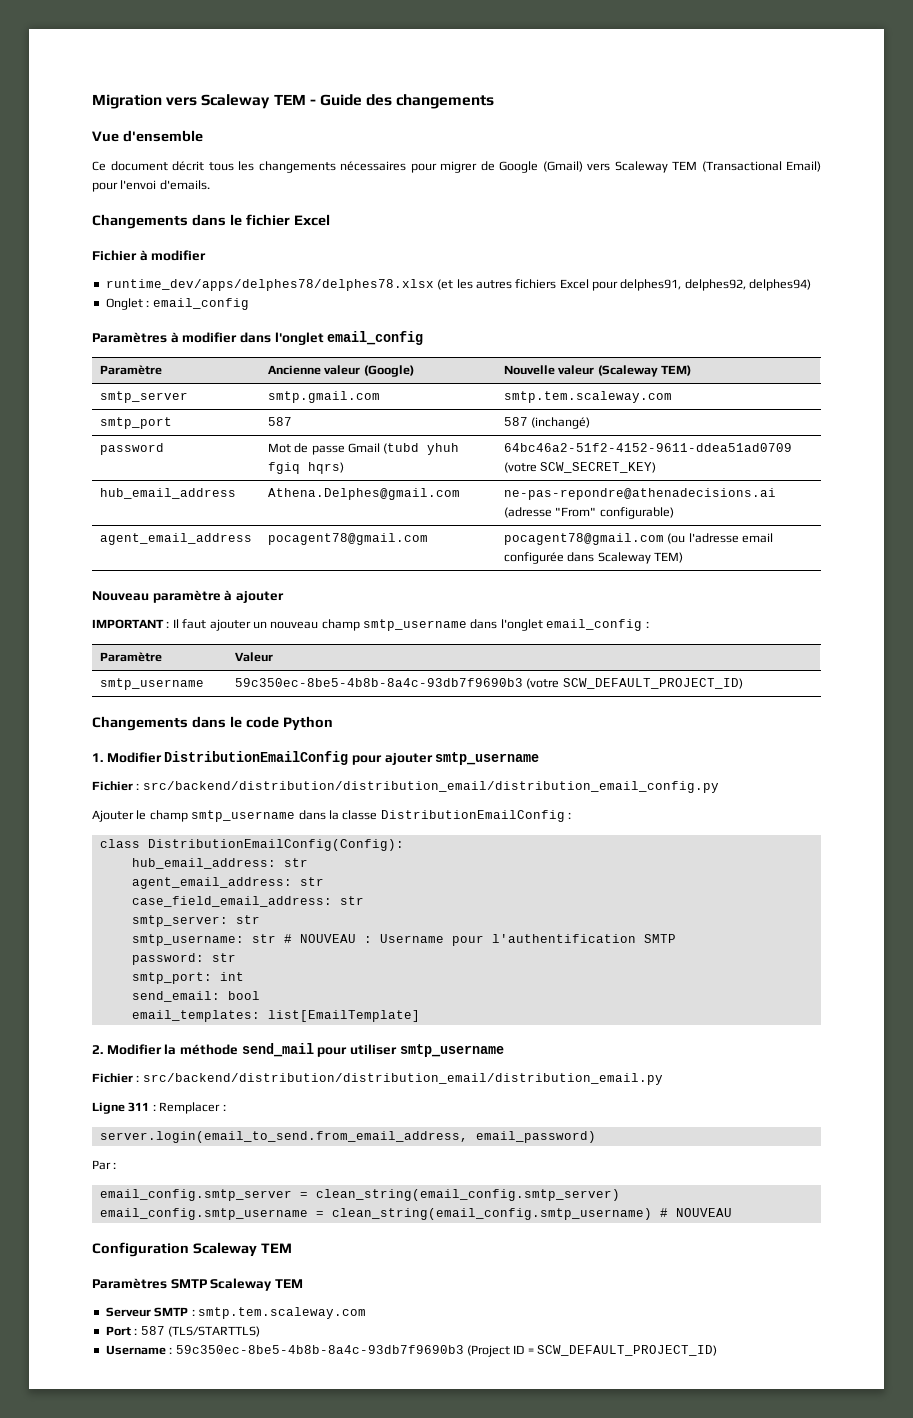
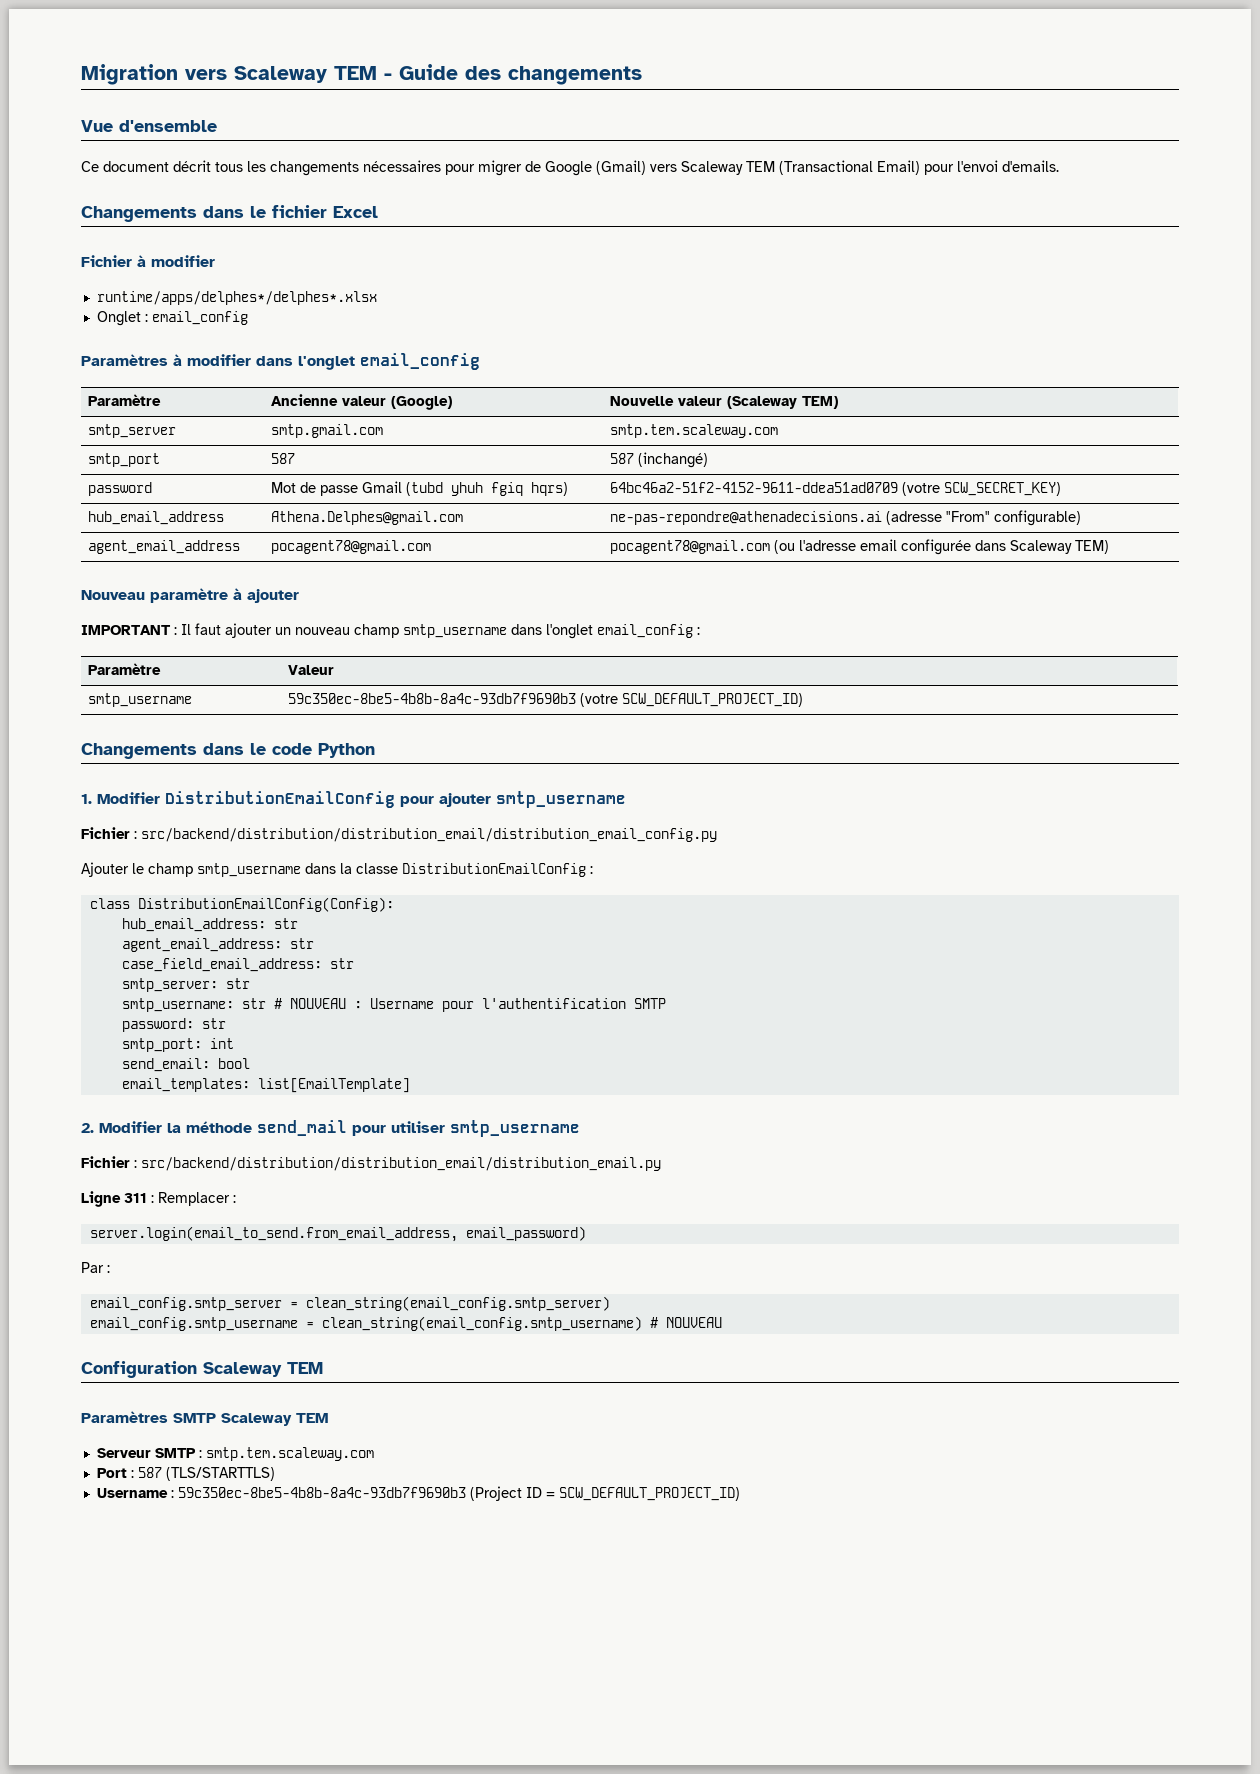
[105,279,812,291] runtime_dev/apps/delphes78/delphes78.xlsx (et les autres fichiers Excel pour delphes91, delphes92, delphes94) -> [96,291,377,305] runtime/apps/delphes*/delphes*.xlsx

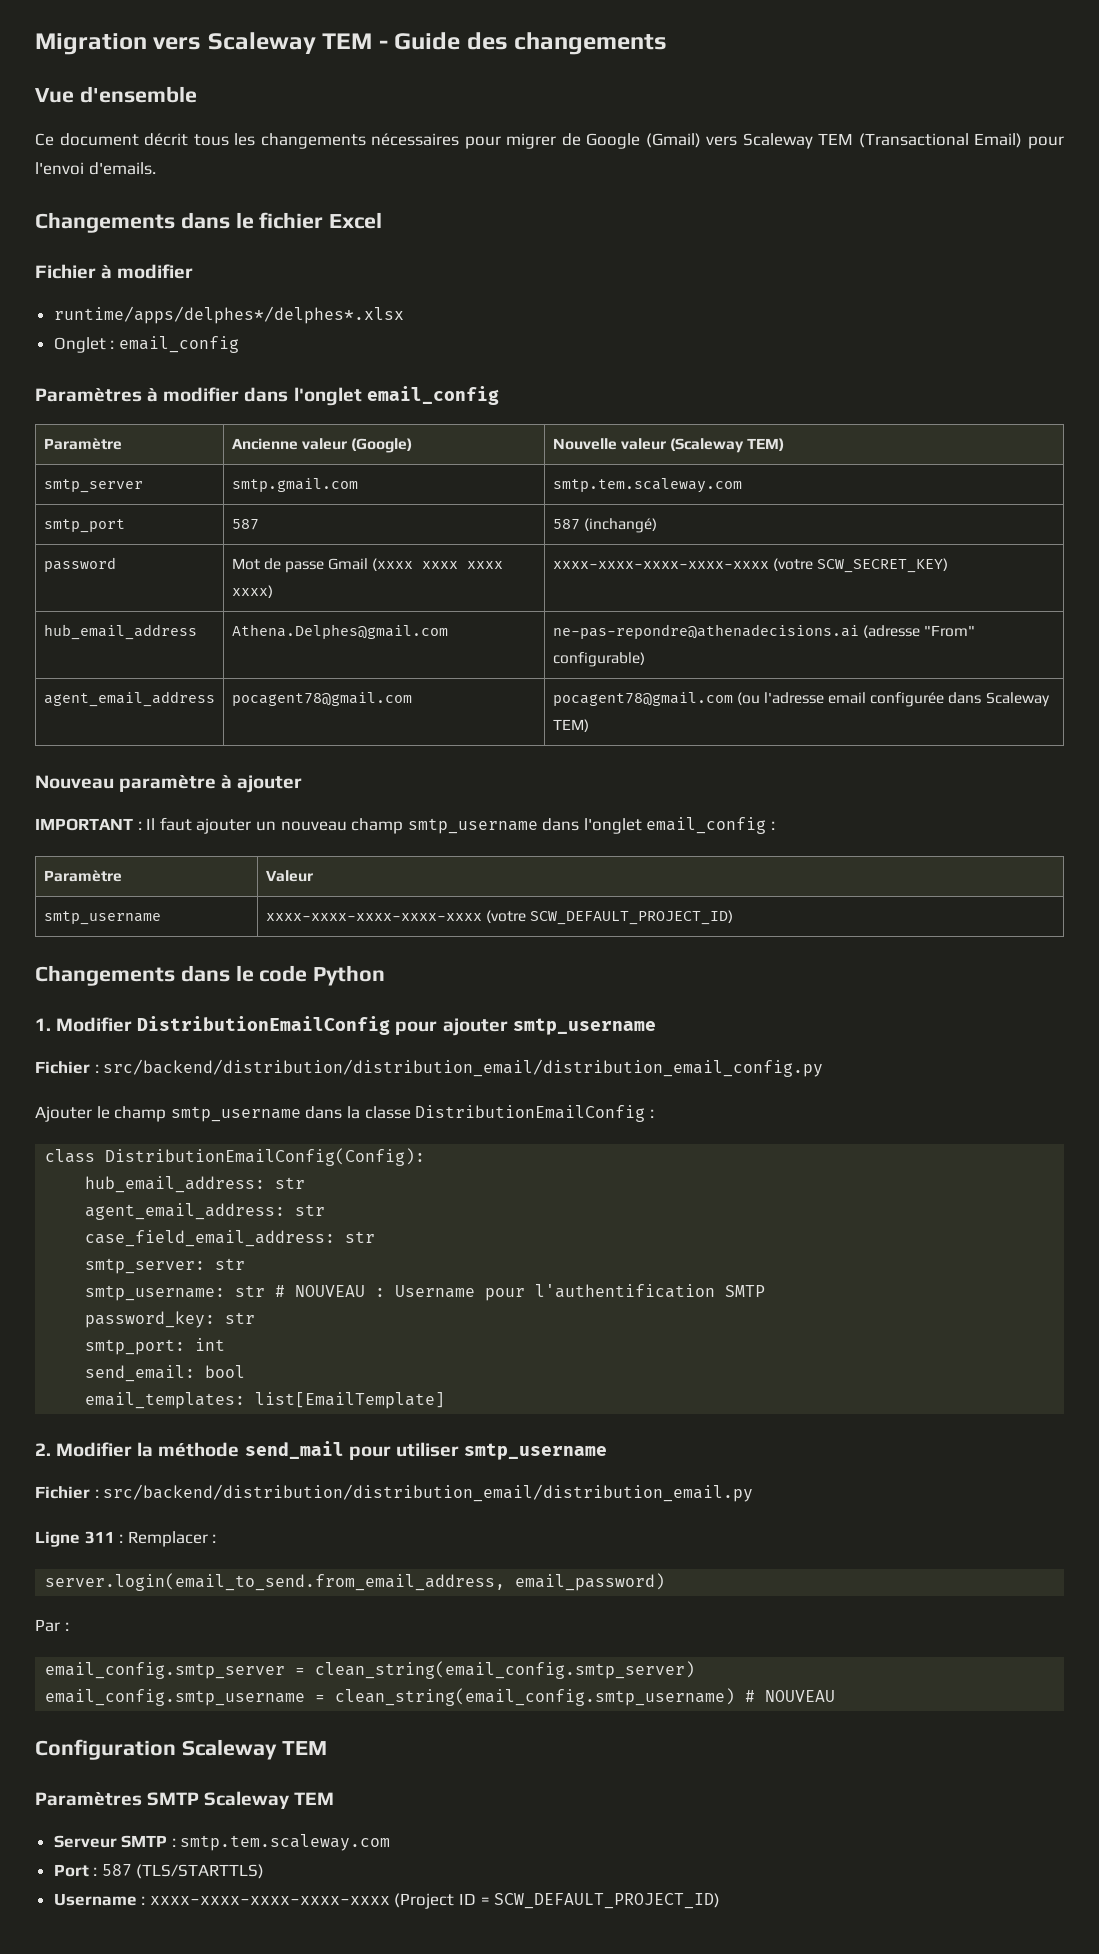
[406,482,569,496] [610,482,899,493] (tubd yhuh fgiq hqrs) | 64bc46a2-51f2-4152-9611-ddea51ad0709 -> [372,558,504,571] [231,585,273,598] [552,561,769,569] (xxxx xxxx xxxx xxxx) | xxxx-xxxx-xxxx-xxxx-xxxx
[288,693,577,704] 59c350ec-8be5-4b8b-8a4c-93db7f9690b3 -> [265,913,482,921] xxxx-xxxx-xxxx-xxxx-xxxx
[121,1018,194,1032] password: -> [85,1311,216,1328] password_key:
[177,1487,466,1498] 59c350ec-8be5-4b8b-8a4c-93db7f9690b3 -> [149,1896,390,1905] xxxx-xxxx-xxxx-xxxx-xxxx

